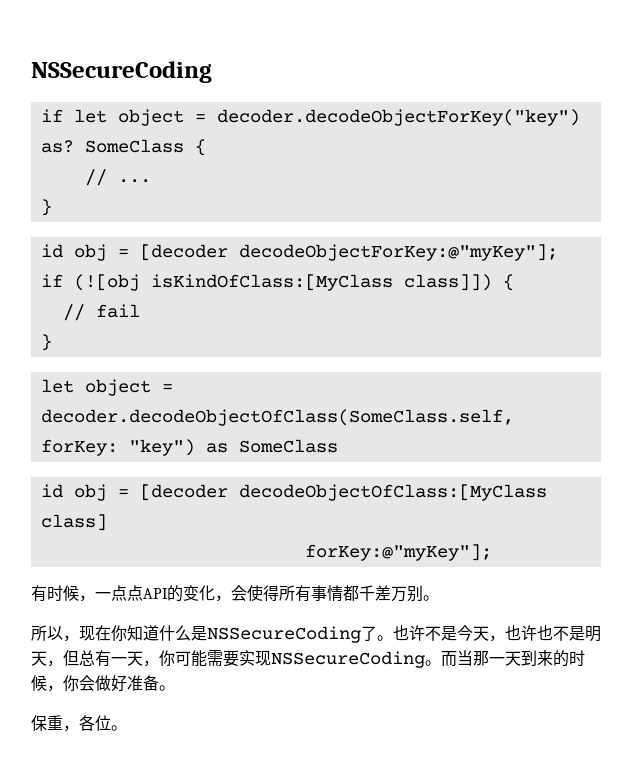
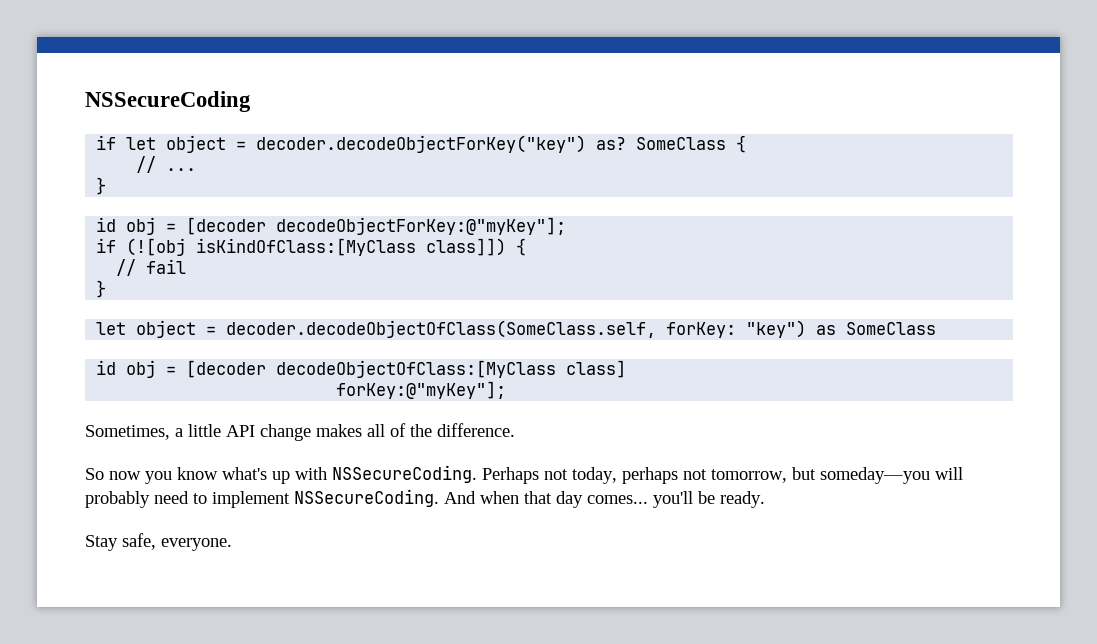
[31,585,439,602] [31,625,601,643] [31,650,585,668] [31,675,175,692] [31,715,127,732] 有时候，一点点API的变化，会使得所有事情都千差万别。 // 所以，现在你知道什么是NSSecureCoding了。也许不是今天，也许也不是明天，但总有一天，你可能需要实现NSSecureCoding。而当那一天到来的时候，你会做好准备。 // 保重，各位。 -> [85,423,515,441] [85,465,963,484] [85,489,765,508] [85,533,232,551] Sometimes, a little API change makes all of the difference. // So now you know what's up with NSSecureCoding. Perhaps not today, perhaps not tomorrow, but someday—you will probably need to implement NSSecureCoding. And when that day comes... you'll be ready. // Stay safe, everyone.

